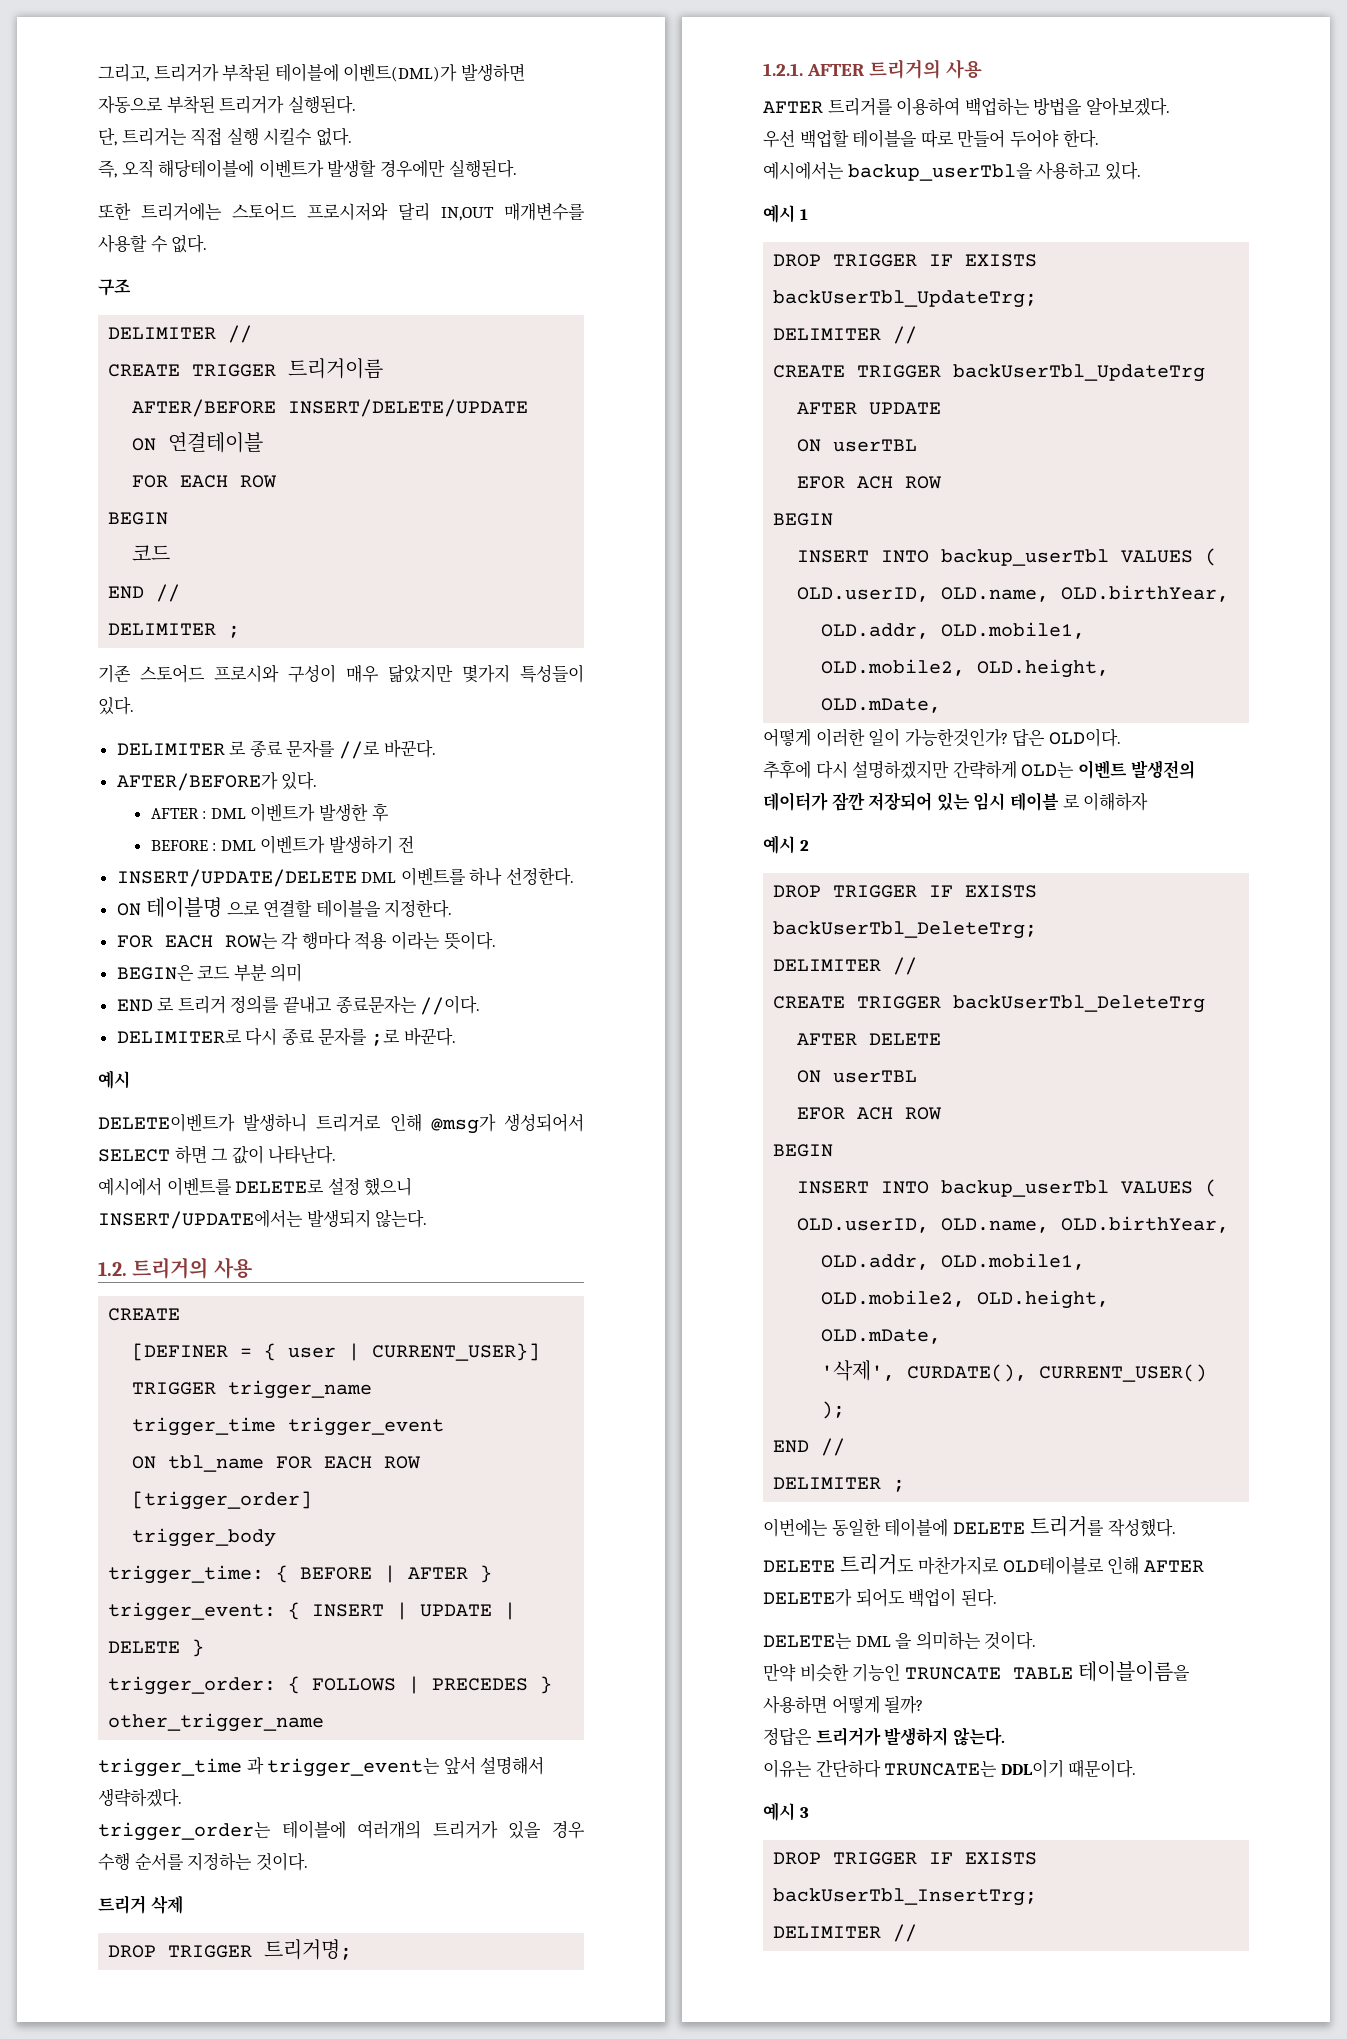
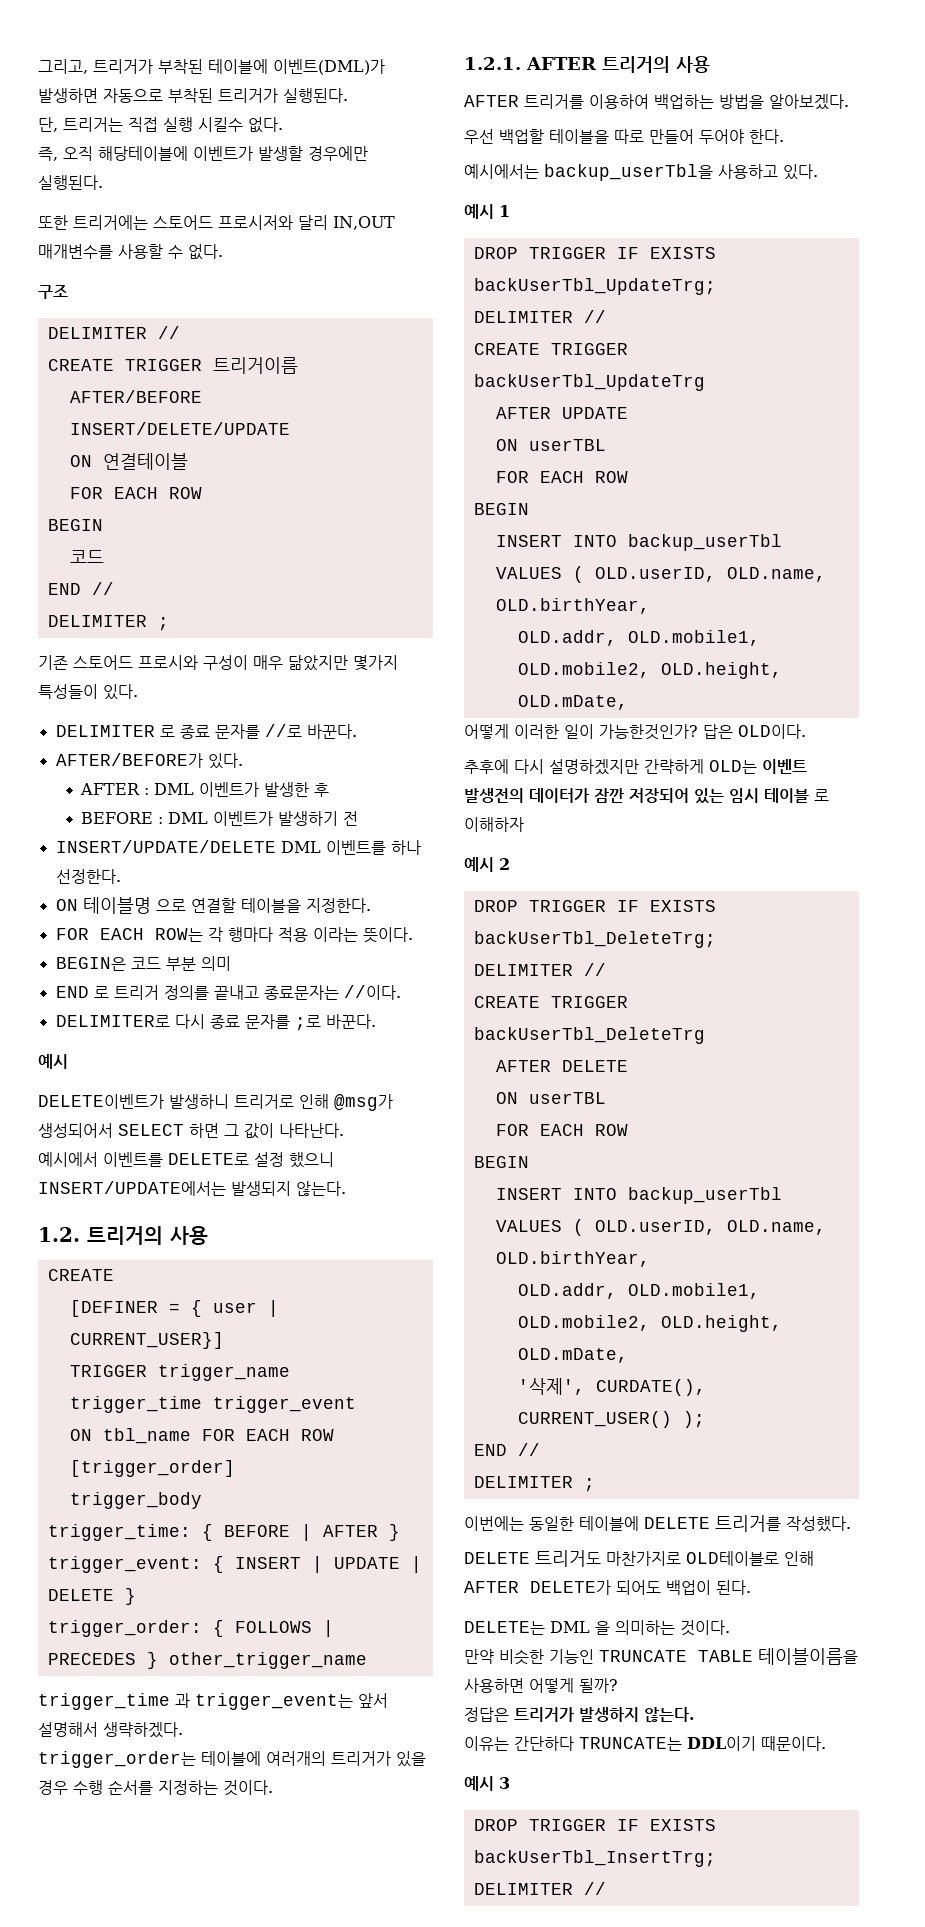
[98,1895,183,1914] [108,1939,353,1960] // 트리거 삭제 // DROP TRIGGER 트리거명; -> (273, 1788) none
[797,476,894,489] EFOR ACH -> [495,471,584,483] FOR EACH
[797,1107,894,1120] EFOR ACH -> [495,1124,584,1136] FOR EACH

